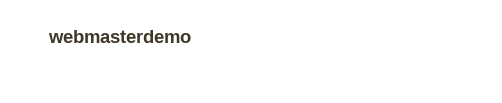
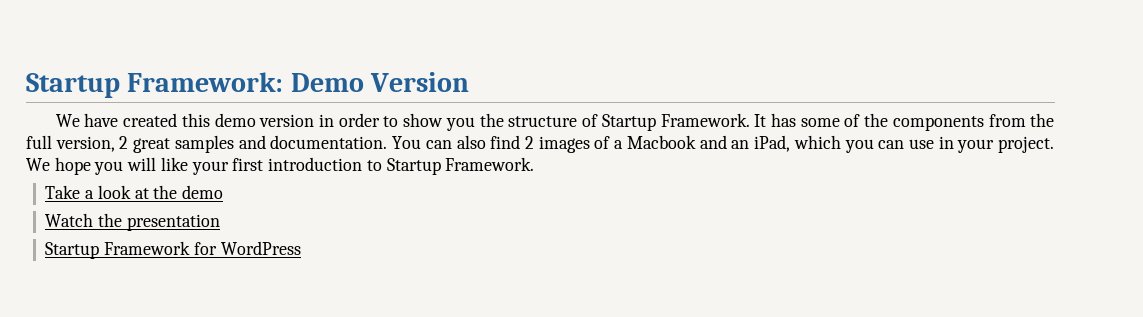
[48,30,191,43] webmasterdemo -> [26,72,470,98] [55,113,1055,131] [26,135,1055,153] [26,157,535,175] [45,185,224,199] [45,213,220,231] [45,241,301,259] Startup Framework: Demo Version // We have created this demo version in order to show you the structure of Startup Framework. It has some of the components from the full version, 2 great samples and documentation. You can also find 2 images of a Macbook and an iPad, which you can use in your project. We hope you will like your first introduction to Startup Framework. // Take a look at the demo // Watch the presentation // Startup Framework for WordPress

